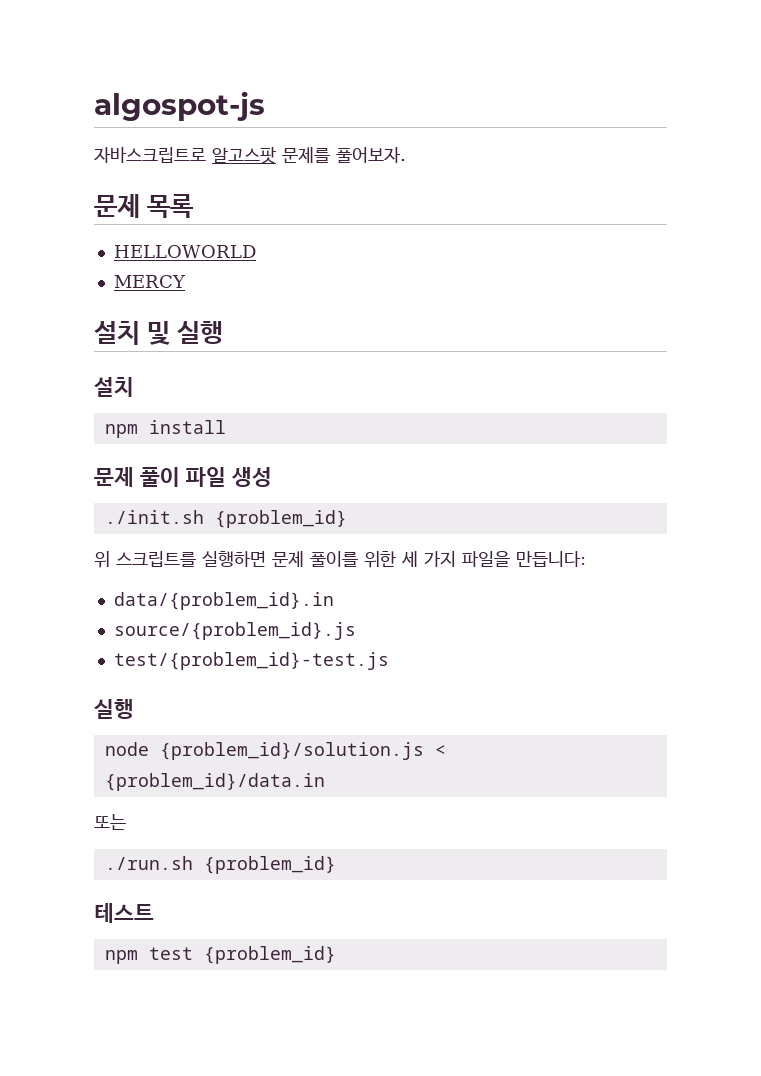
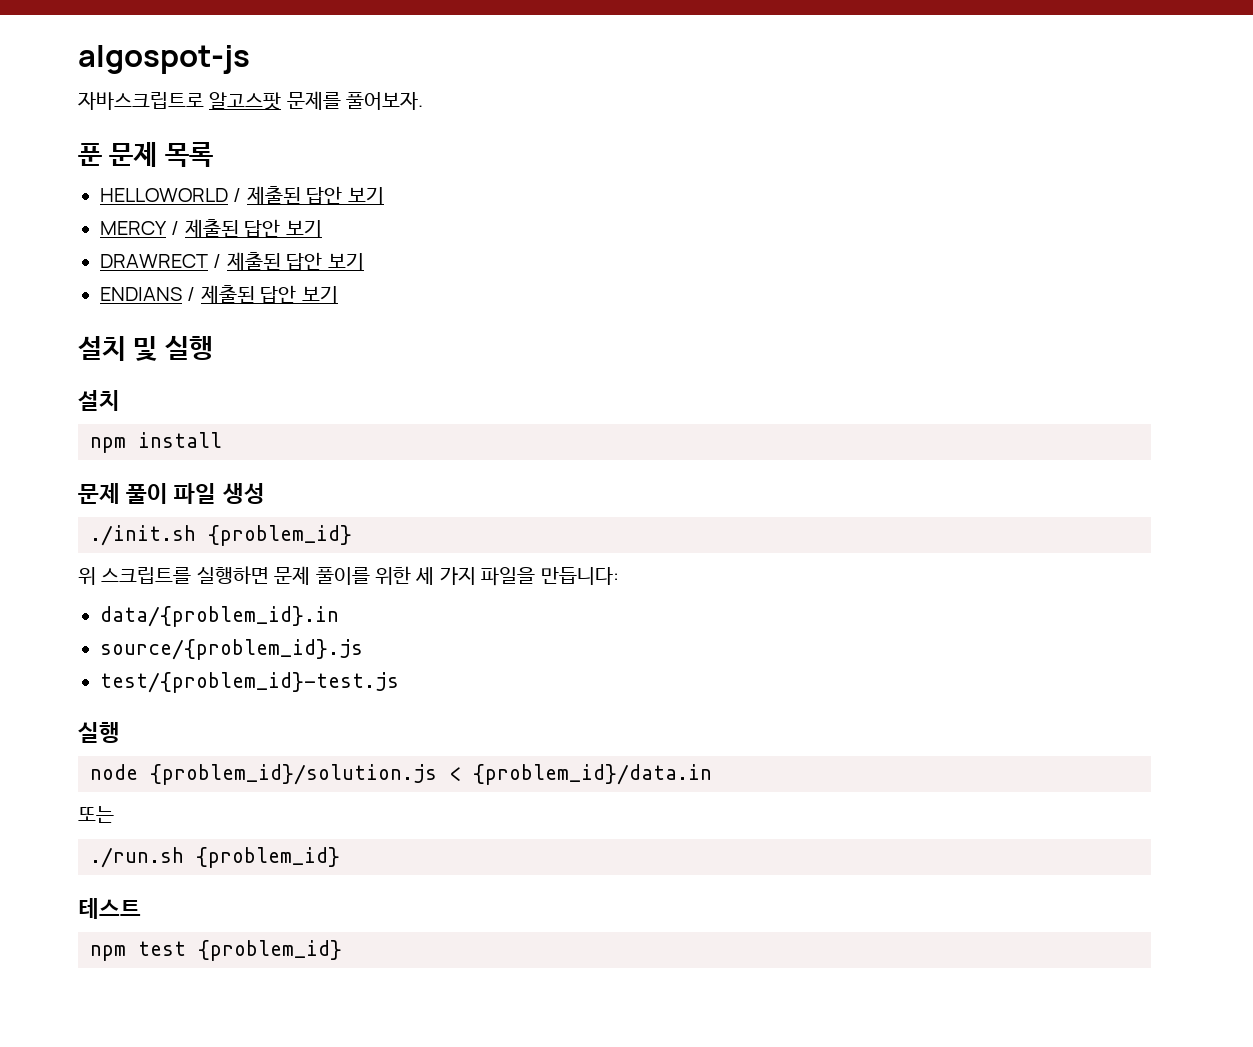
(406, 155) none -> [78,143,102,166] 푼
[113,275,186,288] // MERCY -> [233,186,384,205] [100,219,322,238] [100,252,364,271] [100,285,338,304] / 제출된 답안 보기 // MERCY / 제출된 답안 보기 // DRAWRECT / 제출된 답안 보기 // ENDIANS / 제출된 답안 보기

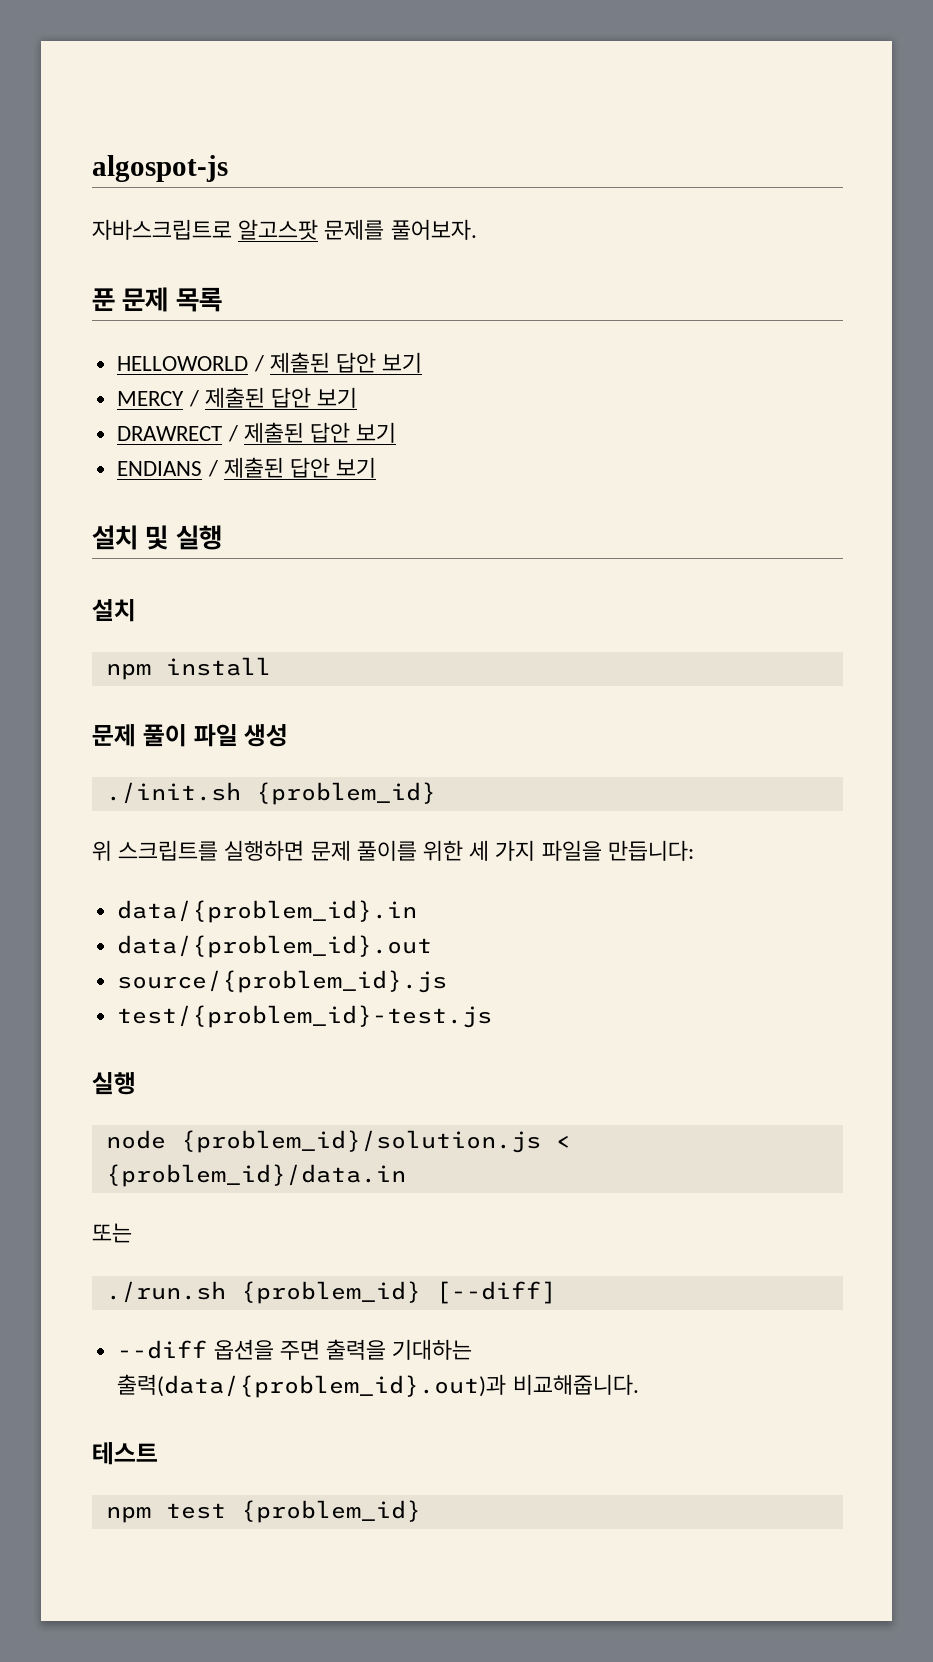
(339, 616) none -> [117,935,433,958] // data/{problem_id}.out
(340, 857) none -> [435,1281,556,1304] [117,1339,473,1360] [117,1374,639,1398] [--diff] // --diff 옵션을 주면 출력을 기대하는 출력(data/{problem_id}.out)과 비교해줍니다.

